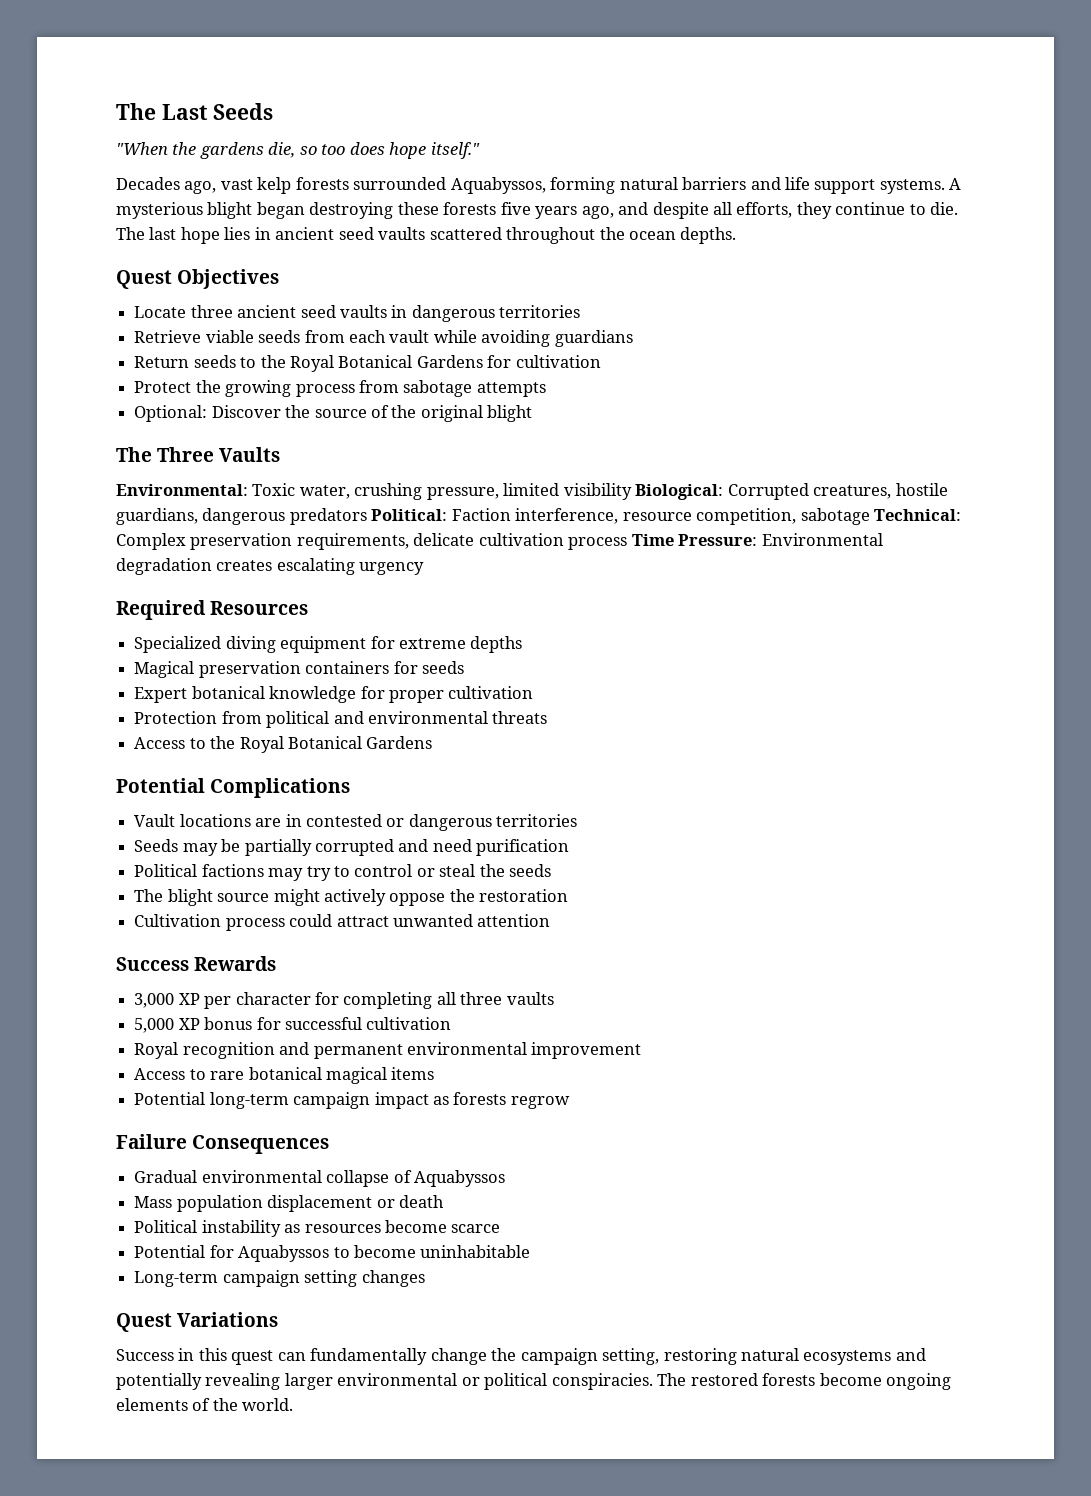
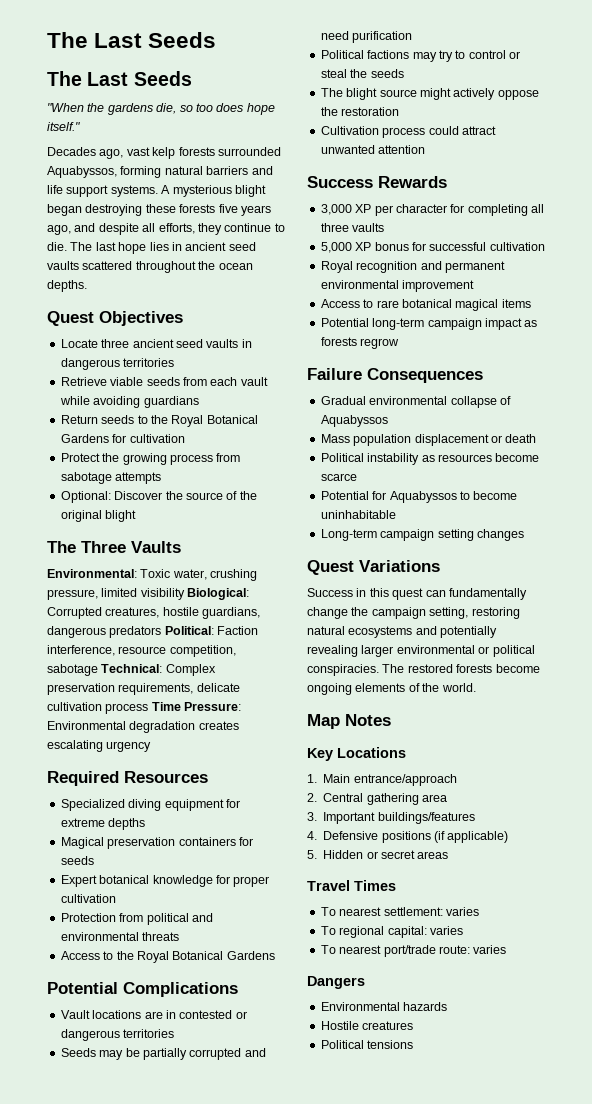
[116,103,274,120] The Last Seeds -> [47,32,217,48] [47,71,192,86] The Last Seeds // The Last Seeds
(294, 1404) none -> [307,714,391,729] [307,747,406,761] [307,774,457,786] [307,793,448,805] [307,812,475,824] [307,831,509,843] [307,850,449,859] [307,880,396,891] [320,907,479,916] [320,926,463,938] [320,945,507,957] [307,976,365,989] [320,1002,448,1011] [320,1021,414,1030] [320,1040,414,1049] // Map Notes // Key Locations // 1. Main entrance/approach // 2. Central gathering area // 3. Important buildings/features // 4. Defensive positions (if applicable) // 5. Hidden or secret areas // Travel Times // To nearest settlement: varies // To regional capital: varies // To nearest port/trade route: varies // Dangers // Environmental hazards // Hostile creatures // Political tensions

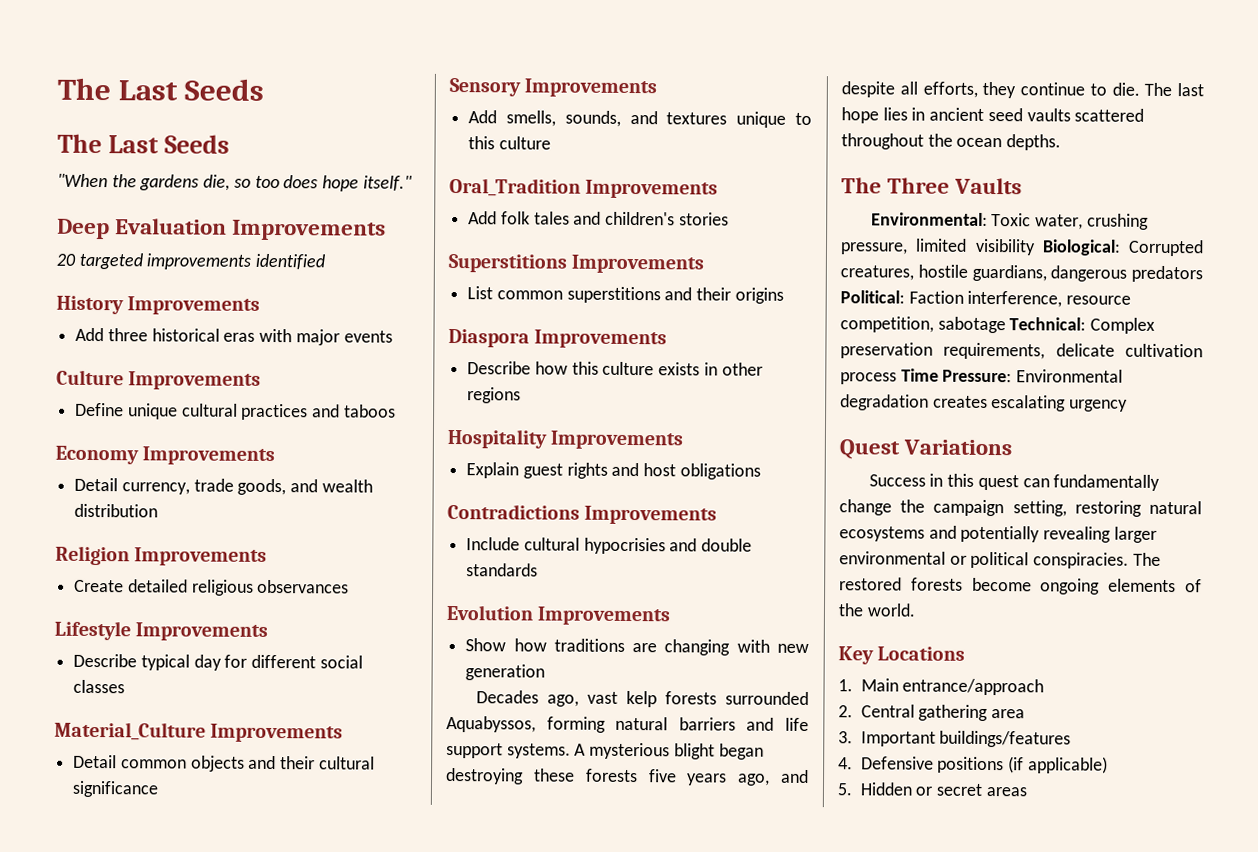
(80, 126) none -> [57,218,387,241] [56,252,326,270] [56,295,261,315] [75,327,393,346] [56,369,262,390] [75,402,396,421] [55,445,276,466] [74,477,373,496] [74,503,159,518] [55,545,268,566] [74,579,350,596] [54,620,269,641] [73,653,363,671] [73,679,126,694] [54,721,344,743] [73,754,375,772] [72,780,160,798] [449,77,658,98] [468,110,812,128] [468,136,551,150] [449,177,719,199] [468,211,729,226] [448,253,705,274] [467,286,784,304] [448,328,668,349] [467,361,763,376] [467,387,522,404] [447,428,684,450] [466,462,761,480] [447,503,718,525] [466,537,753,555] [466,563,539,577] [446,604,671,626] [465,638,809,656] [465,664,546,681] // Deep Evaluation Improvements // 20 targeted improvements identified // History Improvements // Add three historical eras with major events // Culture Improvements // Define unique cultural practices and taboos // Economy Improvements // Detail currency, trade goods, and wealth distribution // Religion Improvements // Create detailed religious observances // Lifestyle Improvements // Describe typical day for different social classes // Material_Culture Improvements // Detail common objects and their cultural significance // Sensory Improvements // Add smells, sounds, and textures unique to this culture // Oral_Tradition Improvements // Add folk tales and children's stories // Superstitions Improvements // List common superstitions and their origins // Diaspora Improvements // Describe how this culture exists in other regions // Hospitality Improvements // Explain guest rights and host obligations // Contradictions Improvements // Include cultural hypocrisies and double standards // Evolution Improvements // Show how traditions are changing with new generation
[47,311,183,326] [60,339,252,348] [60,358,175,370] [60,377,268,386] [59,396,199,408] [60,415,258,427] [60,434,185,443] [60,453,241,465] [60,472,162,484] [60,491,257,503] [60,510,137,522] // Quest Objectives // Locate three ancient seed vaults in dangerous territories // Retrieve viable seeds from each vault while avoiding guardians // Return seeds to the Royal Botanical Gardens for cultivation // Protect the growing process from sabotage attempts // Optional: Discover the source of the original blight -> (1062, 142) none
[47,771,208,786] [60,799,240,811] [60,818,146,830] [60,837,253,849] [60,856,94,865] [60,875,270,887] [60,894,116,903] [60,913,213,925] [60,932,180,941] [60,951,275,963] [47,982,238,997] [60,1010,247,1019] [60,1029,175,1041] [60,1048,266,1060] [320,31,413,43] [320,50,520,62] [320,69,404,78] [320,88,539,100] [320,107,400,116] [320,126,496,138] [320,145,426,154] [307,176,447,188] [320,204,544,216] [320,223,385,232] [320,242,545,253] [320,261,505,273] [320,280,475,292] [320,299,531,311] [320,318,538,330] [320,337,400,349] [307,368,483,383] [320,396,511,408] [320,415,388,427] [320,434,537,446] [320,453,540,465] [320,473,357,481] [320,491,518,503] [320,510,396,519] [320,529,524,541] // Required Resources // Specialized diving equipment for extreme depths // Magical preservation containers for seeds // Expert botanical knowledge for proper cultivation // Protection from political and environmental threats // Access to the Royal Botanical Gardens // Potential Complications // Vault locations are in contested or dangerous territories // Seeds may be partially corrupted and need purification // Political factions may try to control or steal the seeds // The blight source might actively oppose the restoration // Cultivation process could attract unwanted attention // Success Rewards // 3,000 XP per character for completing all three vaults // 5,000 XP bonus for successful cultivation // Royal recognition and permanent environmental improvement // Access to rare botanical magical items // Potential long-term campaign impact as forests regrow // Failure Consequences // Gradual environmental collapse of Aquabyssos // Mass population displacement or death // Political instability as resources become scarce // Potential for Aquabyssos to become uninhabitable // Long-term campaign setting changes -> (1129, 405) none
[307,714,391,729] // Map Notes -> (916, 610) none
[307,880,396,891] [320,907,479,916] [320,926,463,938] [320,945,507,957] [307,976,365,989] [320,1002,448,1011] [320,1021,414,1030] [320,1040,414,1049] // Travel Times // To nearest settlement: varies // To regional capital: varies // To nearest port/trade route: varies // Dangers // Environmental hazards // Hostile creatures // Political tensions -> (1027, 791) none

